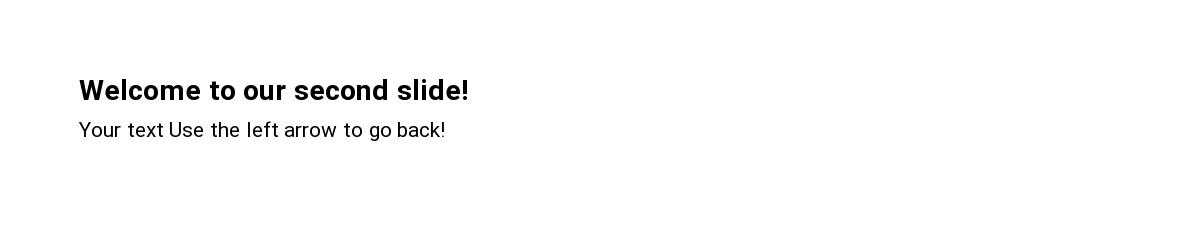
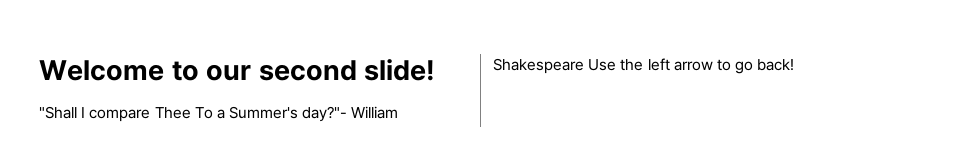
[78,122,164,137] Your text -> [39,106,399,122] [493,58,584,74] "Shall I compare Thee To a Summer's day?"- William Shakespeare

